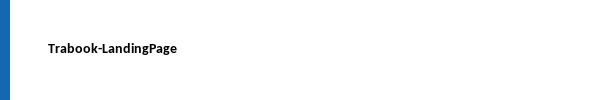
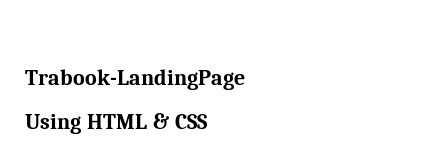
(177, 49) none -> [25,113,208,134] // Using HTML & CSS

